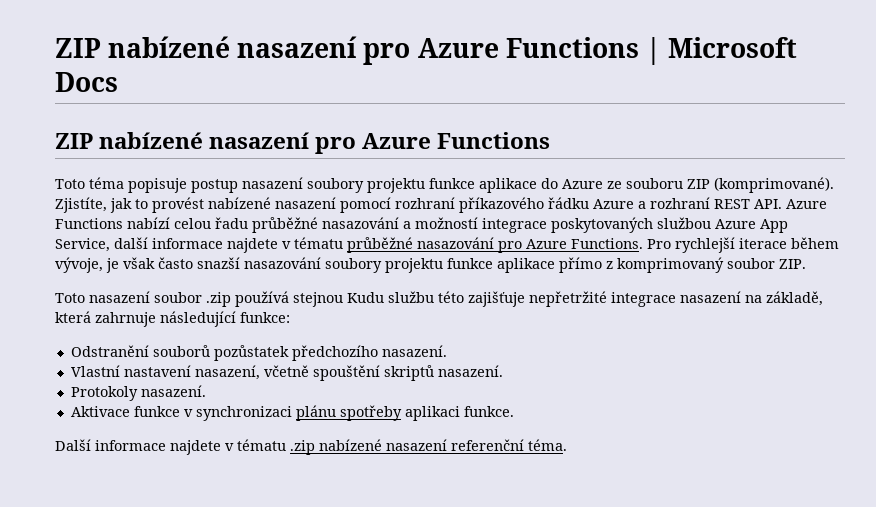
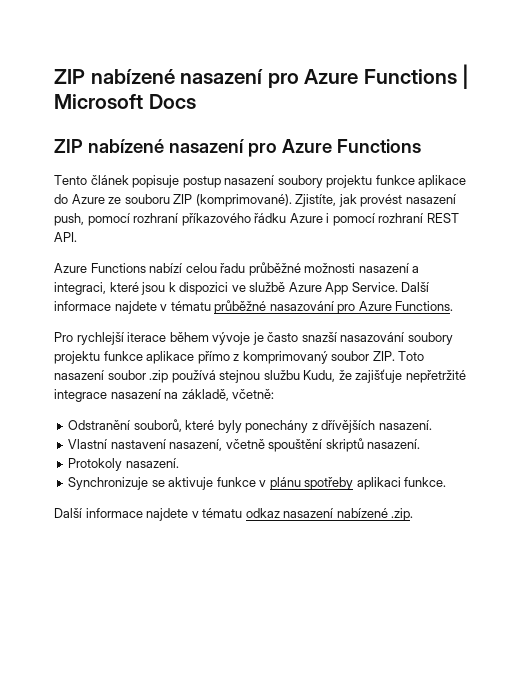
[55,177,124,189] Toto téma -> [54,175,129,185] Tento článek
[135,197,336,213] to provést nabízené nasazení -> [360,194,456,207] [54,213,84,226] provést nasazení push,
[638,201,646,209] a -> [326,213,375,226] i pomocí
(782, 204) none -> (77, 237) //
[322,217,788,233] [55,237,148,252] nasazování a možností integrace poskytovaných službou Azure App Service, další -> [304,263,420,273] [54,282,430,295] možnosti nasazení a integraci, které jsou k dispozici ve službě Azure App Service. Další
(643, 243) none -> (454, 306) //
[55,257,155,273] vývoje, je však -> [212,332,264,345] vývoje je
(806, 264) // -> (395, 356) none
[347,291,464,303] Kudu službu této -> [263,370,352,382] službu Kudu, že
[55,311,290,327] [70,345,378,361] která zahrnuje následující funkce: // Odstranění souborů pozůstatek předchozího -> [232,389,275,399] [68,419,376,433] včetně: // Odstranění souborů, které byly ponechány z dřívějších
[70,406,130,417] Aktivace -> [68,477,214,490] Synchronizuje se aktivuje
[195,406,292,421] synchronizaci -> (267, 483) none
[290,439,567,455] .zip nabízené nasazení referenční téma. -> [245,508,414,521] odkaz nasazení nabízené .zip.

